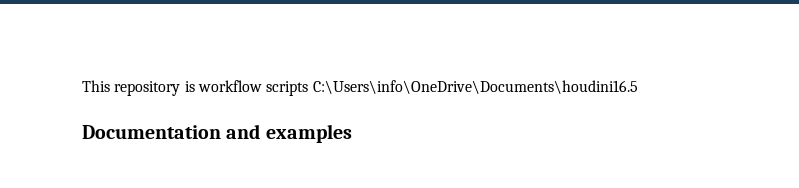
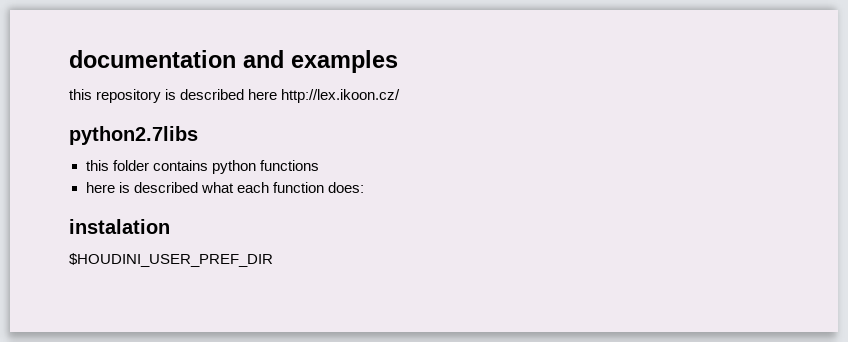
[82,80,638,96] [82,124,352,143] This repository is workflow scripts C:\Users\info\OneDrive\Documents\houdini16.5 // Documentation and examples -> [69,50,398,73] [69,89,401,103] [69,126,198,145] [85,160,319,174] [85,182,364,193] [69,219,170,234] [69,253,273,267] documentation and examples // this repository is described here http://lex.ikoon.cz/ // python2.7libs // this folder contains python functions // here is described what each function does: // instalation // $HOUDINI_USER_PREF_DIR

